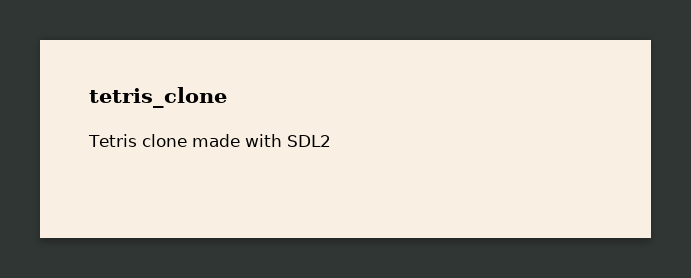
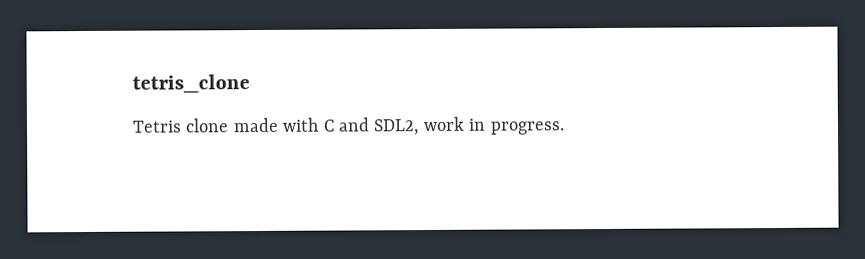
[286,135,331,147] SDL2 -> [322,116,565,136] C and SDL2, work in progress.

